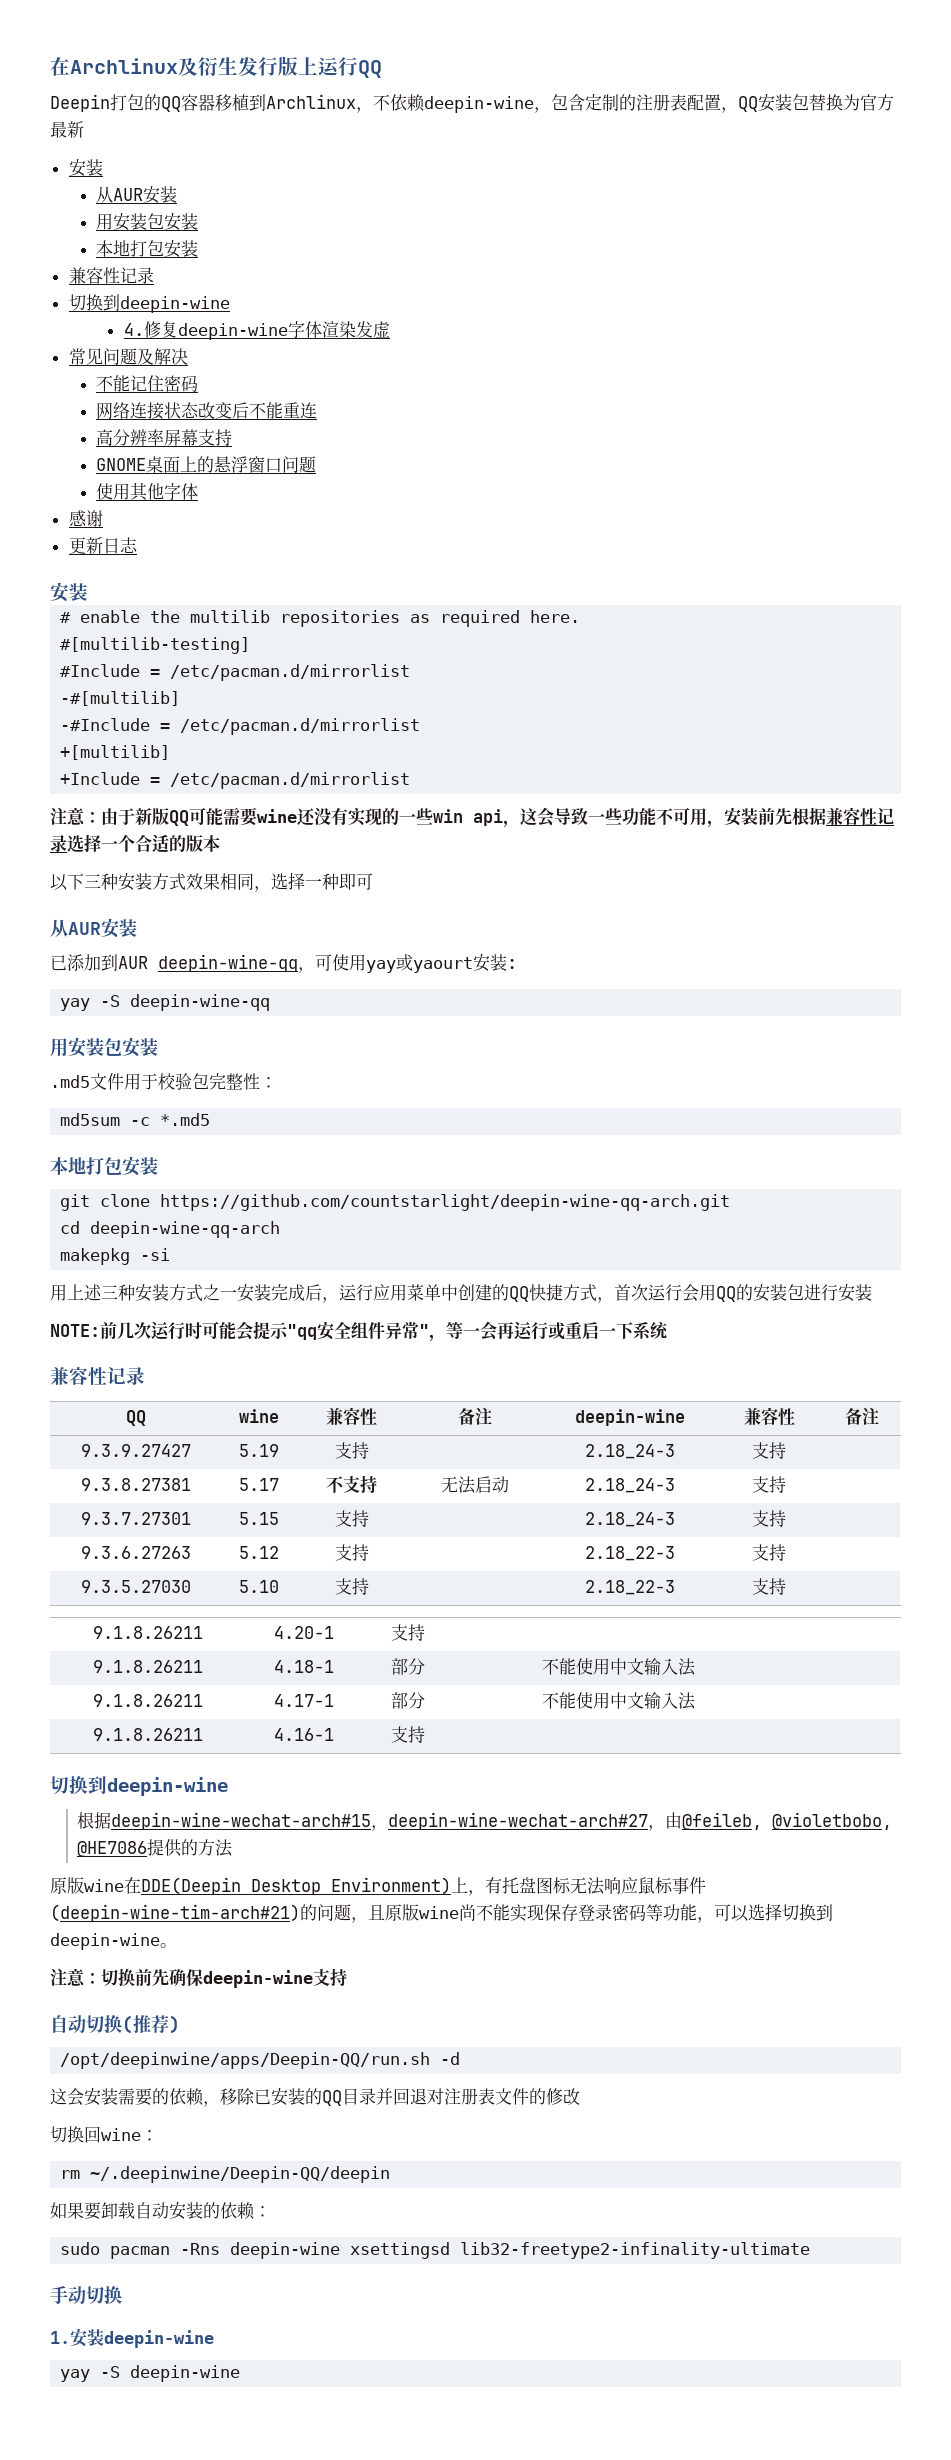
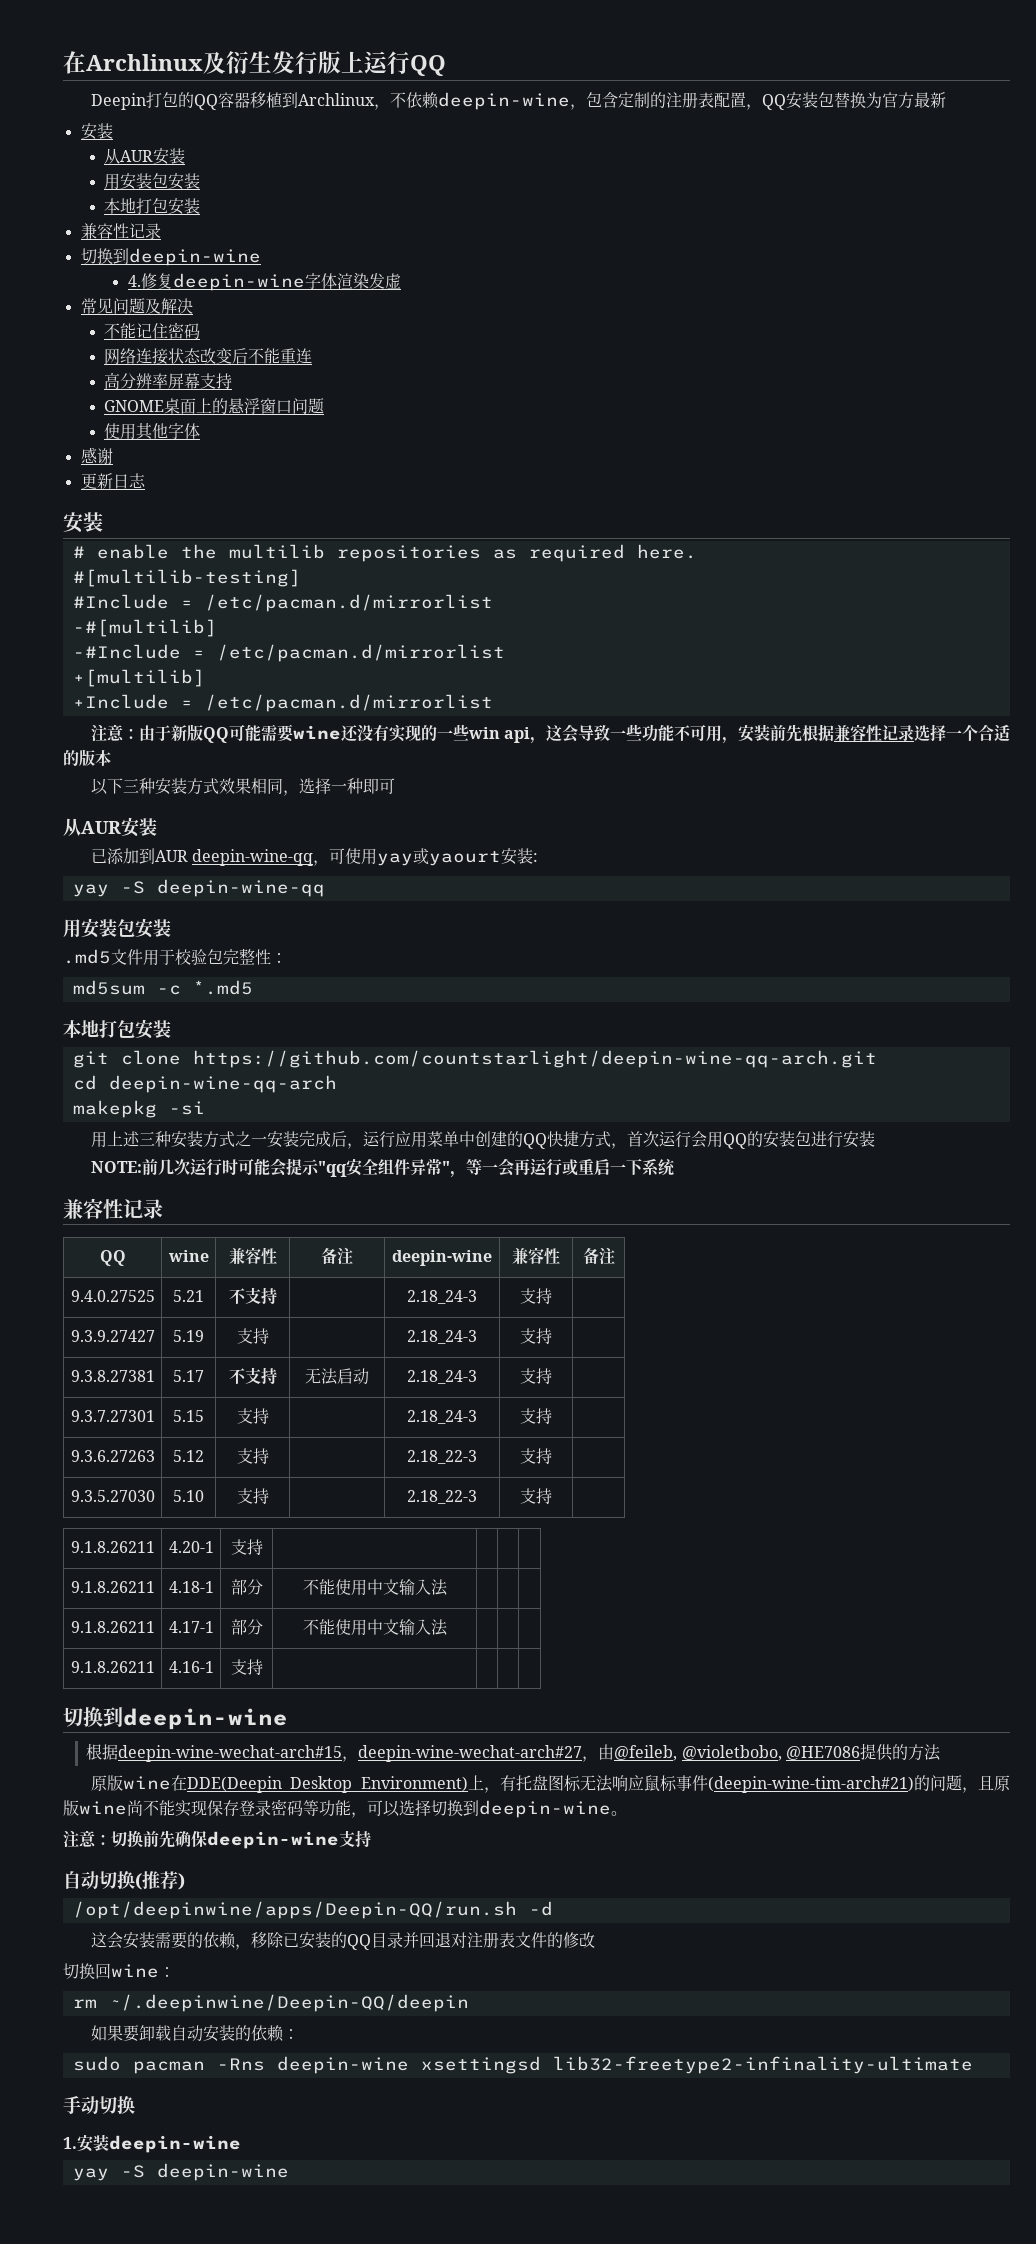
(879, 1416) none -> [70,1290,155,1302] [173,1290,204,1302] [228,1287,277,1304] [407,1290,477,1304] [520,1288,552,1304] // 9.4.0.27525 | 5.21 | 不支持 | | 2.18_24-3 | 支持 |

